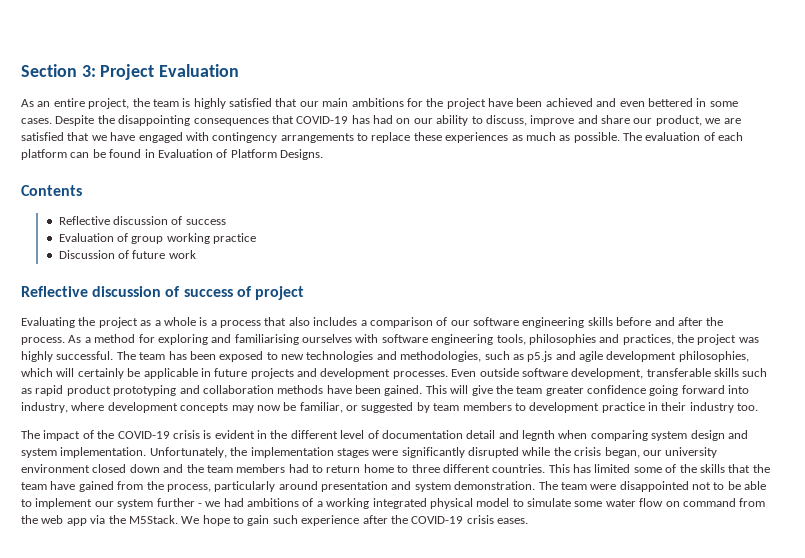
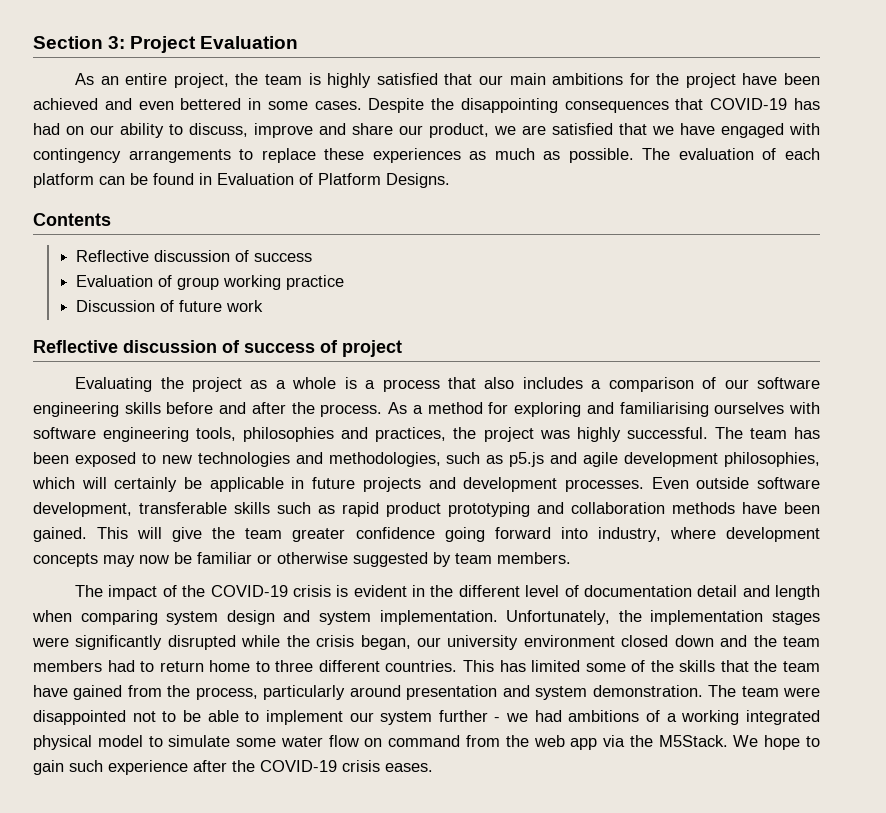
[299,402,759,413] familiar, or suggested by team members to development practice in their industry too. -> [197,552,571,567] familiar or otherwise suggested by team members.
[522,430,555,441] legnth -> [774,585,820,600] length

